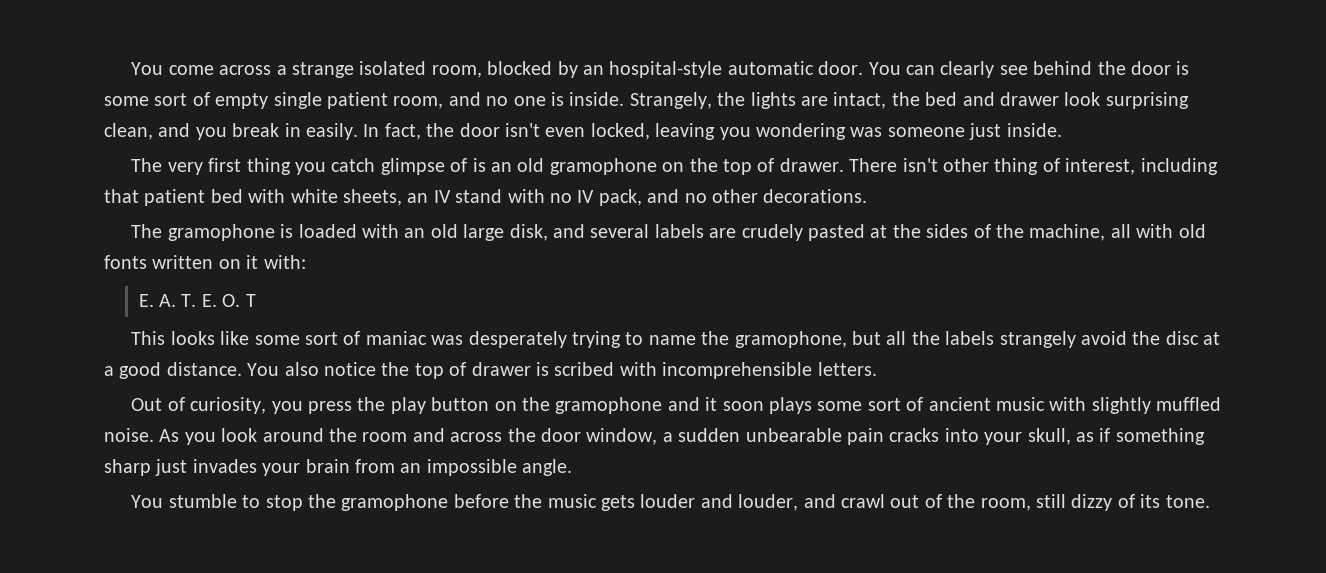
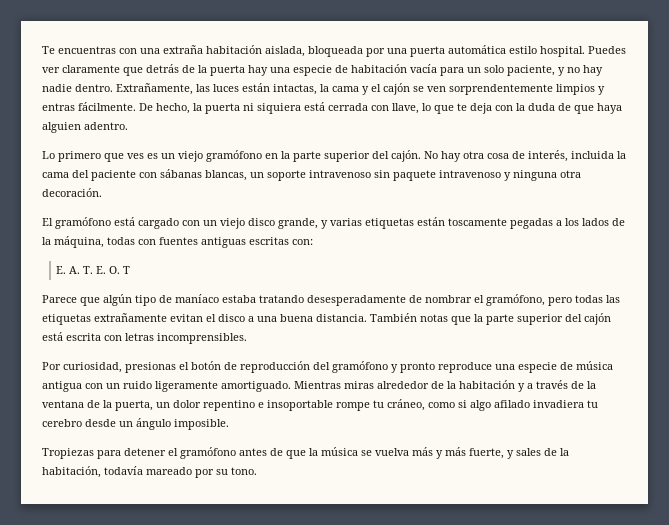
[131,61,1190,78] [104,92,1189,109] [104,123,1062,140] [131,158,1218,175] [104,189,868,206] [131,224,1206,241] [104,255,306,269] You come across a strange isolated room, blocked by an hospital-style automatic door. You can clearly see behind the door is some sort of empty single patient room, and no one is inside. Strangely, the lights are intact, the bed and drawer look surprising clean, and you break in easily. In fact, the door isn't even locked, leaving you wondering was someone just inside. // The very first thing you catch glimpse of is an old gramophone on the top of drawer. There isn't other thing of interest, including that patient bed with white sheets, an IV stand with no IV pack, and no other decorations. // The gramophone is loaded with an old large disk, and several labels are crudely pasted at the sides of the machine, all with old fonts written on it with: -> [42,45,626,57] [42,64,603,76] [42,83,605,95] [42,102,622,114] [42,122,128,133] [42,150,626,162] [42,169,581,181] [42,188,102,197] [42,217,625,229] [42,236,313,248] Te encuentras con una extraña habitación aislada, bloqueada por una puerta automática estilo hospital. Puedes ver claramente que detrás de la puerta hay una especie de habitación vacía para un solo paciente, y no hay nadie dentro. Extrañamente, las luces están intactas, la cama y el cajón se ven sorprendentemente limpios y entras fácilmente. De hecho, la puerta ni siquiera está cerrada con llave, lo que te deja con la duda de que haya alguien adentro. // Lo primero que ves es un viejo gramófono en la parte superior del cajón. No hay otra cosa de interés, incluida la cama del paciente con sábanas blancas, un soporte intravenoso sin paquete intravenoso y ninguna otra decoración. // El gramófono está cargado con un viejo disco grande, y varias etiquetas están toscamente pegadas a los lados de la máquina, todas con fuentes antiguas escritas con:
[131,331,1221,348] [104,362,877,379] [131,397,1222,414] [104,428,1205,445] [104,459,573,476] [131,494,1210,511] This looks like some sort of maniac was desperately trying to name the gramophone, but all the labels strangely avoid the disc at a good distance. You also notice the top of drawer is scribed with incomprehensible letters. // Out of curiosity, you press the play button on the gramophone and it soon plays some sort of ancient music with slightly muffled noise. As you look around the room and across the door window, a sudden unbearable pain cracks into your skull, as if something sharp just invades your brain from an impossible angle. // You stumble to stop the gramophone before the music gets louder and louder, and crawl out of the room, still dizzy of its tone. -> [42,294,620,306] [42,313,611,325] [42,332,247,344] [42,361,613,373] [42,380,596,392] [42,399,598,411] [42,418,229,430] [42,447,569,459] [42,466,257,478] Parece que algún tipo de maníaco estaba tratando desesperadamente de nombrar el gramófono, pero todas las etiquetas extrañamente evitan el disco a una buena distancia. También notas que la parte superior del cajón está escrita con letras incomprensibles. // Por curiosidad, presionas el botón de reproducción del gramófono y pronto reproduce una especie de música antigua con un ruido ligeramente amortiguado. Mientras miras alrededor de la habitación y a través de la ventana de la puerta, un dolor repentino e insoportable rompe tu cráneo, como si algo afilado invadiera tu cerebro desde un ángulo imposible. // Tropiezas para detener el gramófono antes de que la música se vuelva más y más fuerte, y sales de la habitación, todavía mareado por su tono.

